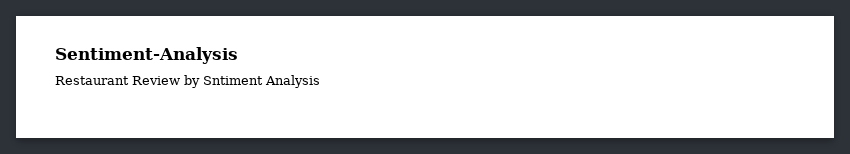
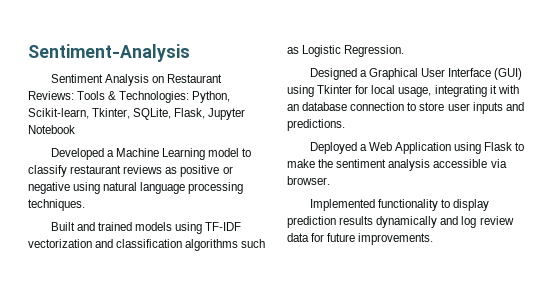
[55,75,320,88] Restaurant Review by Sntiment Analysis -> [50,74,222,86] [28,91,231,103] [28,108,246,120] [28,125,75,134] [50,148,252,160] [28,165,233,177] [28,182,244,194] [28,199,85,211] [50,222,242,234] [28,239,266,251] [287,45,405,57] [309,68,523,80] [287,85,519,97] [287,102,524,114] [287,119,345,131] [309,142,525,154] [287,159,507,171] [287,176,330,185] [309,199,489,211] [287,216,514,228] [287,233,434,245] Sentiment Analysis on Restaurant Reviews: Tools & Technologies: Python, Scikit-learn, Tkinter, SQLite, Flask, Jupyter Notebook // Developed a Machine Learning model to classify restaurant reviews as positive or negative using natural language processing techniques. // Built and trained models using TF-IDF vectorization and classification algorithms such as Logistic Regression. // Designed a Graphical User Interface (GUI) using Tkinter for local usage, integrating it with an database connection to store user inputs and predictions. // Deployed a Web Application using Flask to make the sentiment analysis accessible via browser. // Implemented functionality to display prediction results dynamically and log review data for future improvements.

